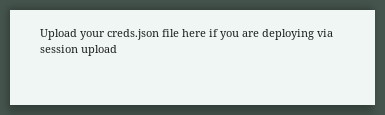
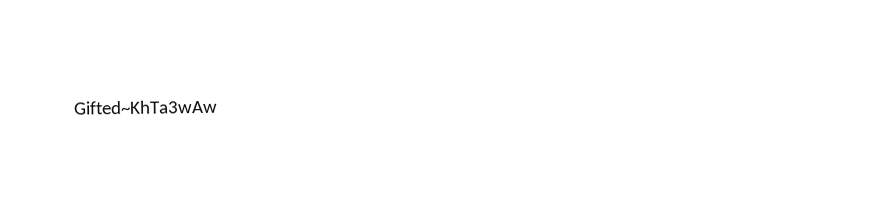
[40,29,333,40] [40,45,117,56] Upload your creds.json file here if you are deploying via session upload -> [73,99,218,115] Gifted~KhTa3wAw

